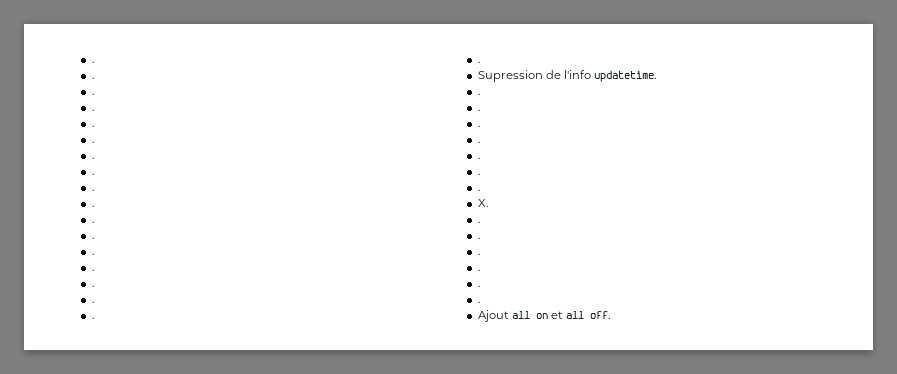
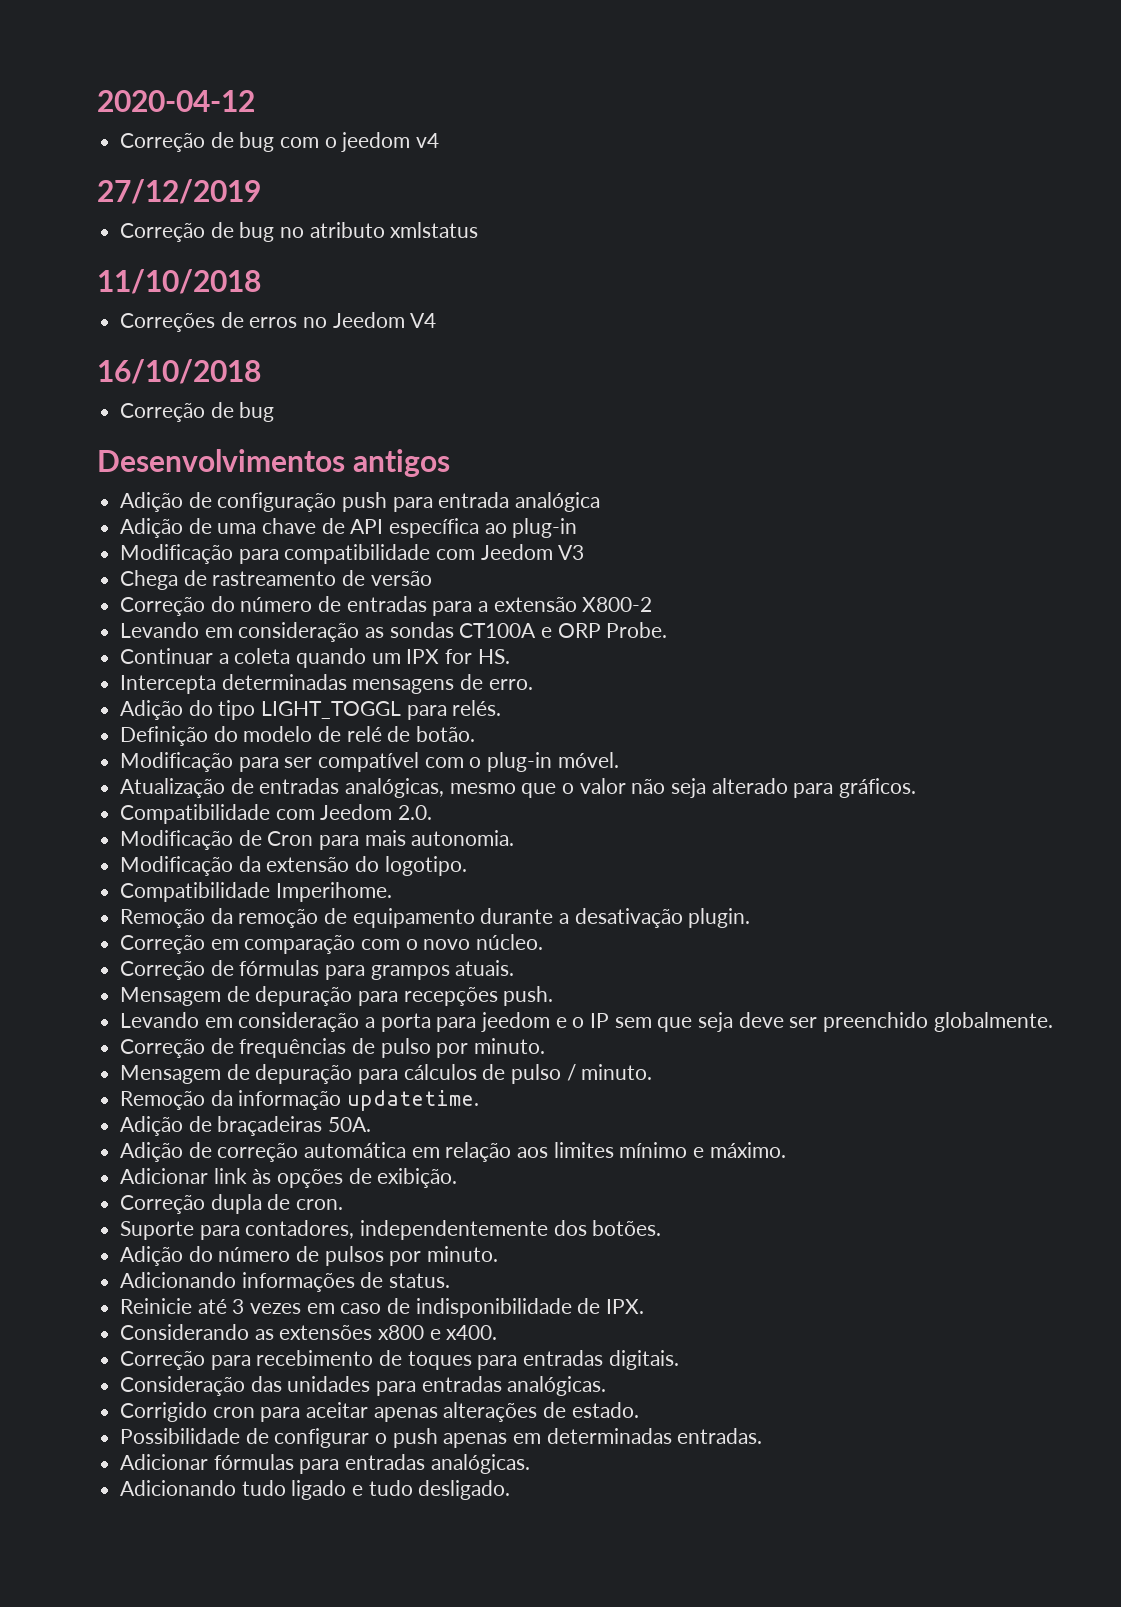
[91,61,94,63] [91,77,94,79] [91,93,94,95] [91,109,94,111] [91,125,94,127] [91,141,94,143] [91,157,94,159] [91,173,94,175] [91,189,94,191] [91,205,94,207] [91,221,94,223] [91,237,94,239] [91,253,94,255] [91,269,94,271] [91,285,94,287] [91,301,94,303] [91,317,94,319] [477,61,480,63] [477,70,656,82] [477,93,480,95] [477,109,480,111] [477,125,480,127] [477,141,480,143] [477,157,480,159] [477,173,480,175] [477,189,480,191] [477,199,488,207] [477,221,480,223] [477,237,480,239] [477,253,480,255] [477,269,480,271] [477,285,480,287] [477,301,480,303] [477,310,610,322] . // . // . // . // . // . // . // . // . // . // . // . // . // . // . // . // . // . // Supression de l'info updatetime. // . // . // . // . // . // . // . // X. // . // . // . // . // . // . // Ajout all on et all off. -> [97,90,255,112] [120,132,440,152] [97,179,261,204] [120,222,479,242] [97,269,261,294] [120,312,437,332] [97,359,261,384] [120,402,275,422] [97,449,450,477] [120,492,601,512] [120,518,578,538] [120,544,585,564] [120,570,432,590] [120,596,653,616] [120,622,668,642] [120,648,510,668] [120,674,533,694] [120,700,502,720] [120,726,476,746] [120,752,619,772] [120,778,917,798] [120,804,433,824] [120,830,515,850] [120,856,467,876] [120,882,392,902] [120,908,751,928] [120,934,544,954] [120,960,515,980] [120,986,554,1006] [120,1012,1053,1032] [120,1038,546,1058] [120,1064,653,1084] [120,1090,480,1111] [120,1116,372,1136] [120,1142,786,1162] [120,1168,458,1188] [120,1194,344,1214] [120,1220,662,1240] [120,1246,499,1266] [120,1272,451,1292] [120,1298,645,1318] [120,1324,498,1340] [120,1350,679,1370] [120,1376,607,1396] [120,1402,639,1422] [120,1428,763,1448] [120,1454,530,1474] [120,1480,511,1500] 2020-04-12 // Correção de bug com o jeedom v4 // 27/12/2019 // Correção de bug no atributo xmlstatus // 11/10/2018 // Correções de erros no Jeedom V4 // 16/10/2018 // Correção de bug // Desenvolvimentos antigos // Adição de configuração push para entrada analógica // Adição de uma chave de API específica ao plug-in // Modificação para compatibilidade com Jeedom V3 // Chega de rastreamento de versão // Correção do número de entradas para a extensão X800-2 // Levando em consideração as sondas CT100A e ORP Probe. // Continuar a coleta quando um IPX for HS. // Intercepta determinadas mensagens de erro. // Adição do tipo LIGHT_TOGGL para relés. // Definição do modelo de relé de botão. // Modificação para ser compatível com o plug-in móvel. // Atualização de entradas analógicas, mesmo que o valor não seja alterado para gráficos. // Compatibilidade com Jeedom 2.0. // Modificação de Cron para mais autonomia. // Modificação da extensão do logotipo. // Compatibilidade Imperihome. // Remoção da remoção de equipamento durante a desativação plugin. // Correção em comparação com o novo núcleo. // Correção de fórmulas para grampos atuais. // Mensagem de depuração para recepções push. // Levando em consideração a porta para jeedom e o IP sem que seja deve ser preenchido globalmente. // Correção de frequências de pulso por minuto. // Mensagem de depuração para cálculos de pulso / minuto. // Remoção da informação updatetime. // Adição de braçadeiras 50A. // Adição de correção automática em relação aos limites mínimo e máximo. // Adicionar link às opções de exibição. // Correção dupla de cron. // Suporte para contadores, independentemente dos botões. // Adição do número de pulsos por minuto. // Adicionando informações de status. // Reinicie até 3 vezes em caso de indisponibilidade de IPX. // Considerando as extensões x800 e x400. // Correção para recebimento de toques para entradas digitais. // Consideração das unidades para entradas analógicas. // Corrigido cron para aceitar apenas alterações de estado. // Possibilidade de configurar o push apenas em determinadas entradas. // Adicionar fórmulas para entradas analógicas. // Adicionando tudo ligado e tudo desligado.

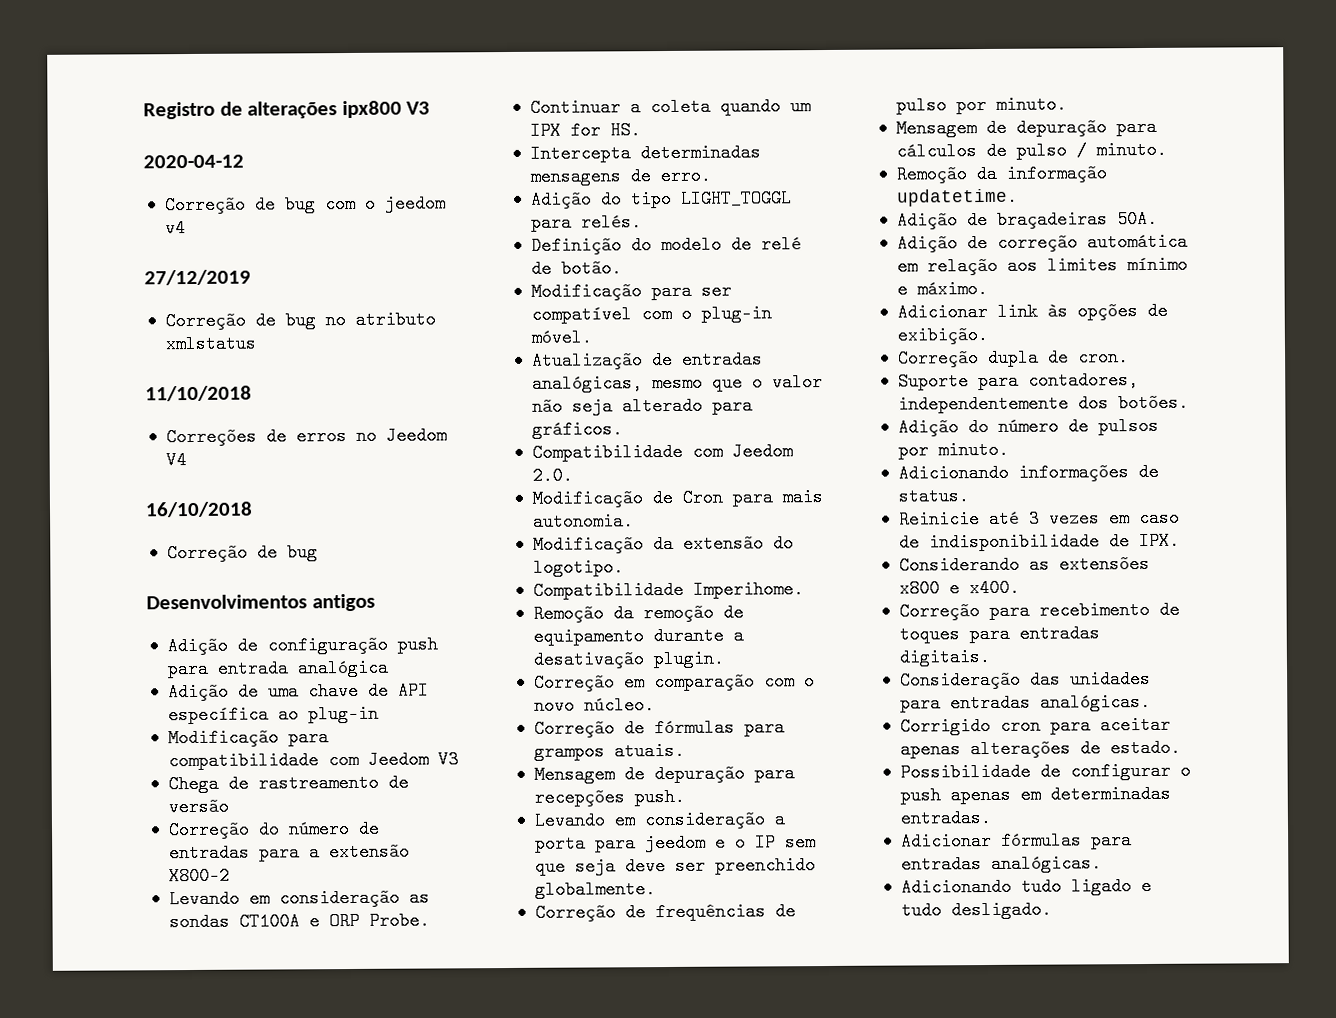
(97, 101) none -> [143,100,431,120] Registro de alterações ipx800 V3 //

